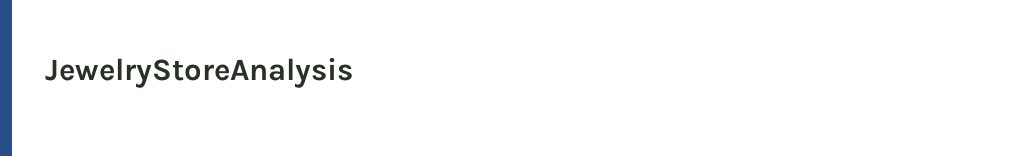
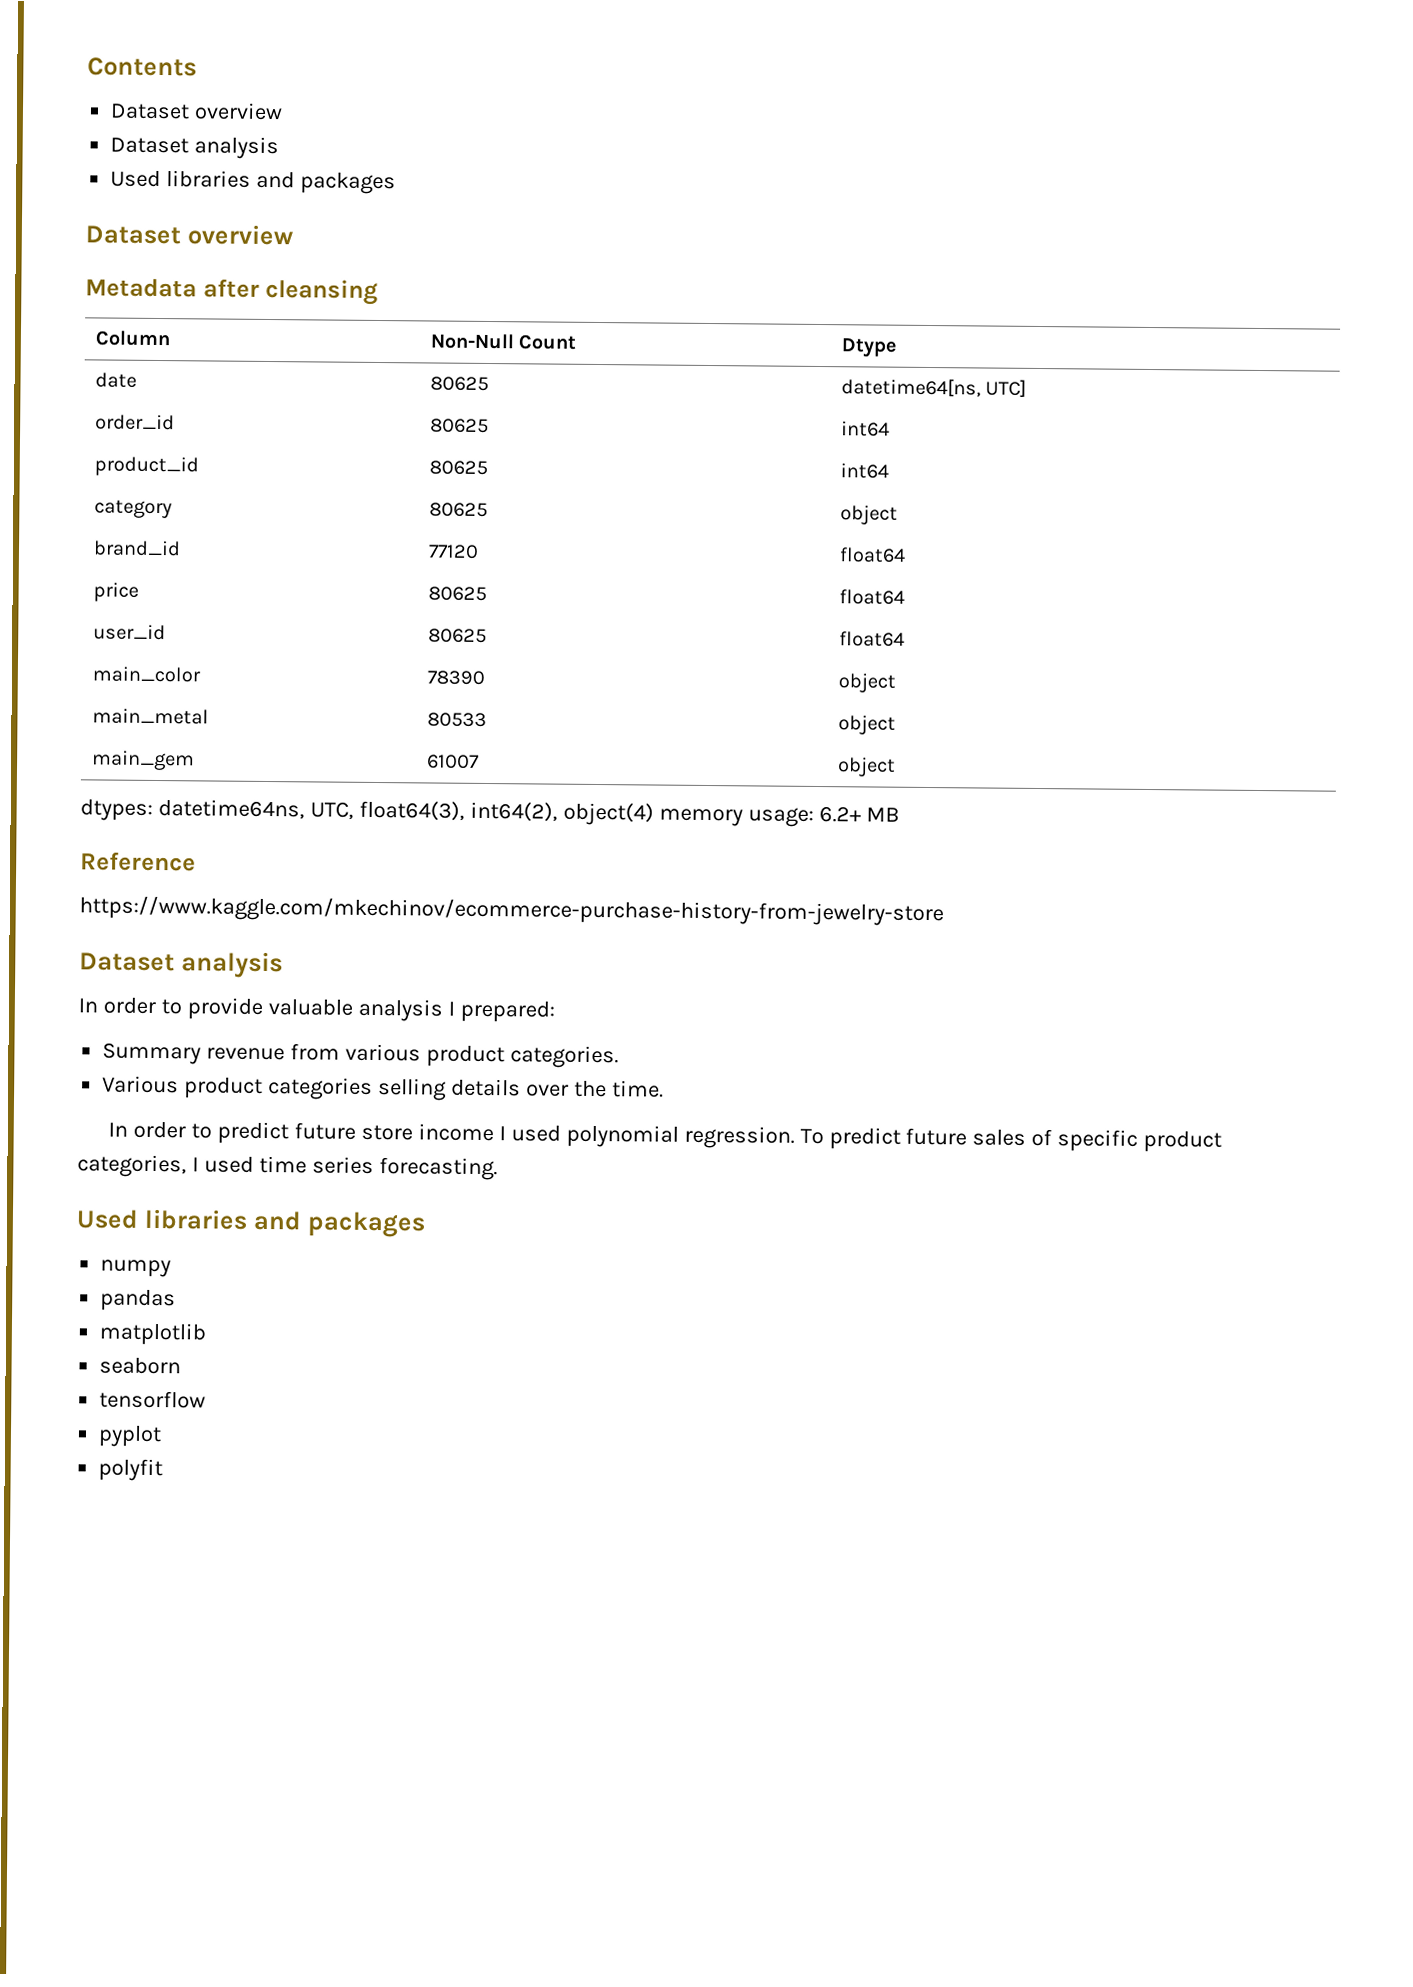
[45,57,353,88] JewelryStoreAnalysis -> [87,57,197,77] [110,102,284,121] [110,136,280,160] [110,170,397,195] [85,224,293,246] [85,278,379,305] [94,330,170,347] [429,333,577,350] [840,338,897,358] [94,372,137,388] [429,376,489,391] [840,378,1028,398] [94,414,175,431] [429,418,489,433] [840,421,890,437] [93,456,199,477] [428,460,488,475] [839,463,889,479] [93,499,172,519] [428,502,488,517] [839,505,898,525] [92,540,181,557] [427,544,479,559] [838,547,906,563] [92,582,139,602] [427,586,487,601] [838,589,905,605] [92,624,166,641] [427,628,487,643] [838,631,905,647] [91,666,201,683] [426,670,485,685] [837,673,896,693] [91,708,209,725] [426,712,487,727] [837,715,896,735] [91,750,195,771] [426,754,480,769] [836,757,896,777] [80,799,901,827] [80,852,196,872] [79,895,944,927] [79,951,283,979] [78,997,555,1023] [102,1042,619,1069] [102,1075,664,1101] [108,1121,1223,1153] [77,1154,498,1181] [76,1208,426,1238] [100,1259,172,1278] [100,1289,177,1312] [99,1322,207,1346] [99,1357,182,1375] [99,1390,207,1409] [98,1425,163,1448] [98,1458,164,1482] Contents // Dataset overview // Dataset analysis // Used libraries and packages // Dataset overview // Metadata after cleansing // Column | Non-Null Count | Dtype // date | 80625 | datetime64[ns, UTC] // order_id | 80625 | int64 // product_id | 80625 | int64 // category | 80625 | object // brand_id | 77120 | float64 // price | 80625 | float64 // user_id | 80625 | float64 // main_color | 78390 | object // main_metal | 80533 | object // main_gem | 61007 | object // dtypes: datetime64ns, UTC, float64(3), int64(2), object(4) memory usage: 6.2+ MB // Reference // https://www.kaggle.com/mkechinov/ecommerce-purchase-history-from-jewelry-store // Dataset analysis // In order to provide valuable analysis I prepared: // Summary revenue from various product categories. // Various product categories selling details over the time. // In order to predict future store income I used polynomial regression. To predict future sales of specific product categories, I used time series forecasting. // Used libraries and packages // numpy // pandas // matplotlib // seaborn // tensorflow // pyplot // polyfit

